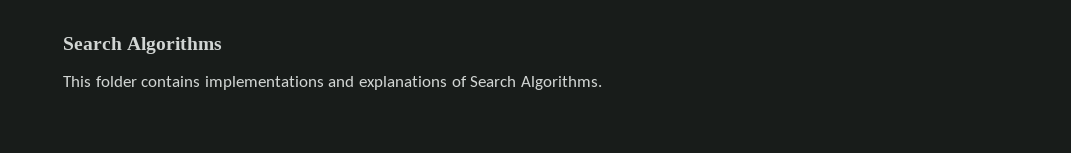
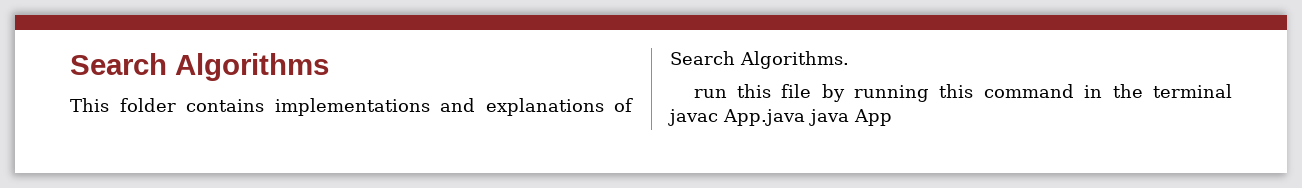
(602, 83) none -> [693,84,1232,102] [668,109,892,126] // run this file by running this command in the terminal javac App.java java App

